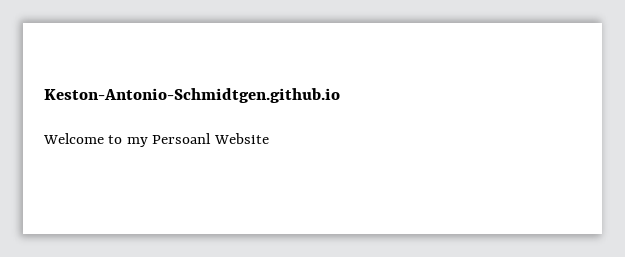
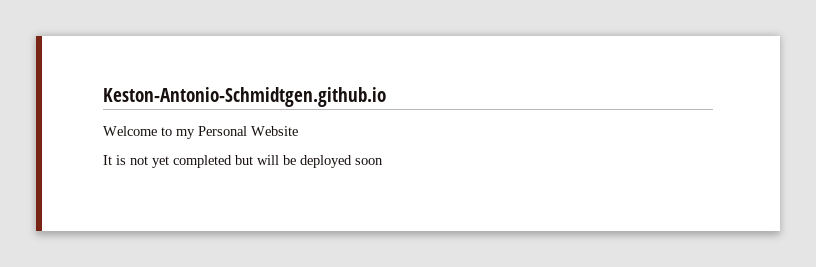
[152,133,212,144] Persoanl -> [198,126,247,136] Personal
(269, 138) none -> [103,155,383,168] // It is not yet completed but will be deployed soon

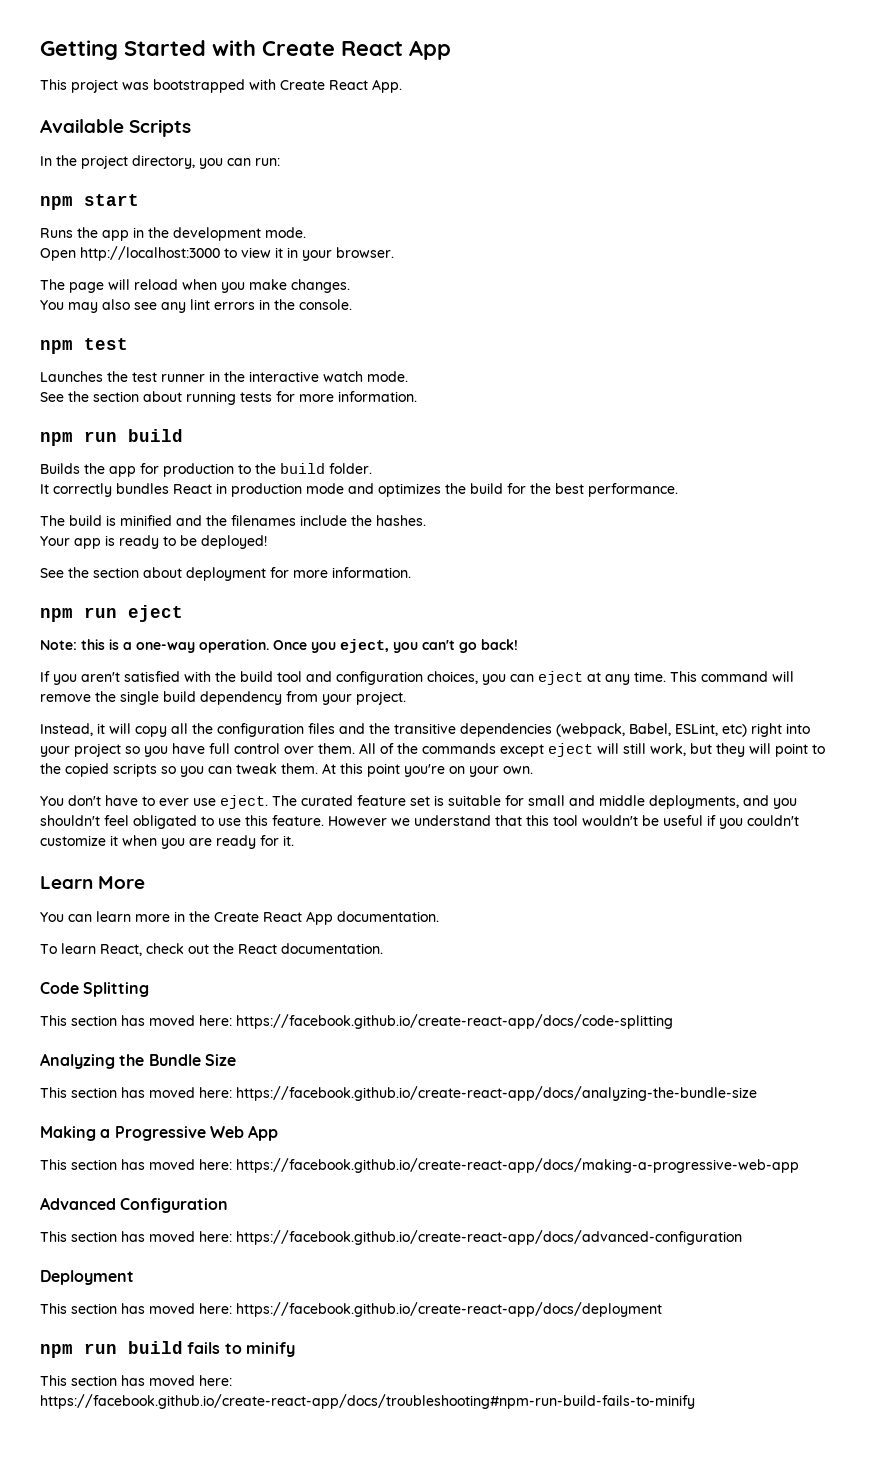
[103,87,386,107] [103,126,298,139] [103,155,383,168] Keston-Antonio-Schmidtgen.github.io // Welcome to my Personal Website // It is not yet completed but will be deployed soon -> [40,40,451,60] [40,79,402,93] [40,119,192,137] [40,155,280,169] [40,194,139,210] [40,227,306,241] [40,246,394,261] [40,279,350,293] [40,299,352,313] [40,338,128,354] [40,371,408,382] [40,391,417,405] [40,429,183,446] [40,463,372,477] [40,483,678,497] [40,515,426,526] [40,535,267,549] [40,567,411,581] [40,605,183,622] [40,639,518,653] [40,671,794,685] [40,691,406,705] [40,723,810,737] [40,743,825,757] [40,763,533,777] [40,795,797,809] [40,815,799,829] [40,835,294,849] [40,876,146,889] [40,911,439,925] [40,943,383,956] [40,982,150,997] [40,1014,673,1029] [40,1053,236,1069] [40,1086,757,1101] [40,1125,279,1141] [40,1158,799,1173] [40,1197,229,1213] [40,1230,742,1245] [40,1270,134,1285] [40,1302,662,1317] [40,1341,295,1358] [40,1375,232,1386] [40,1394,695,1409] Getting Started with Create React App // This project was bootstrapped with Create React App. // Available Scripts // In the project directory, you can run: // npm start // Runs the app in the development mode. // Open http://localhost:3000 to view it in your browser. // The page will reload when you make changes. // You may also see any lint errors in the console. // npm test // Launches the test runner in the interactive watch mode. // See the section about running tests for more information. // npm run build // Builds the app for production to the build folder. // It correctly bundles React in production mode and optimizes the build for the best performance. // The build is minified and the filenames include the hashes. // Your app is ready to be deployed! // See the section about deployment for more information. // npm run eject // Note: this is a one-way operation. Once you eject, you can't go back! // If you aren't satisfied with the build tool and configuration choices, you can eject at any time. This command will remove the single build dependency from your project. // Instead, it will copy all the configuration files and the transitive dependencies (webpack, Babel, ESLint, etc) right into your project so you have full control over them. All of the commands except eject will still work, but they will point to the copied scripts so you can tweak them. At this point you're on your own. // You don't have to ever use eject. The curated feature set is suitable for small and middle deployments, and you shouldn't feel obligated to use this feature. However we understand that this tool wouldn't be useful if you couldn't customize it when you are ready for it. // Learn More // You can learn more in the Create React App documentation. // To learn React, check out the React documentation. // Code Splitting // This section has moved here: https://facebook.github.io/create-react-app/docs/code-splitting // Analyzing the Bundle Size // This section has moved here: https://facebook.github.io/create-react-app/docs/analyzing-the-bundle-size // Making a Progressive Web App // This section has moved here: https://facebook.github.io/create-react-app/docs/making-a-progressive-web-app // Advanced Configuration // This section has moved here: https://facebook.github.io/create-react-app/docs/advanced-configuration // Deployment // This section has moved here: https://facebook.github.io/create-react-app/docs/deployment // npm run build fails to minify // This section has moved here: https://facebook.github.io/create-react-app/docs/troubleshooting#npm-run-build-fails-to-minify

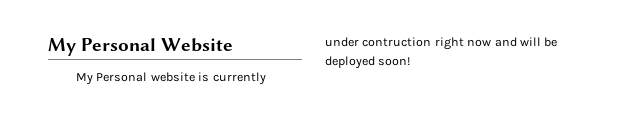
[40,40,451,60] [40,79,402,93] [40,119,192,137] [40,155,280,169] [40,194,139,210] [40,227,306,241] [40,246,394,261] [40,279,350,293] [40,299,352,313] [40,338,128,354] [40,371,408,382] [40,391,417,405] [40,429,183,446] [40,463,372,477] [40,483,678,497] [40,515,426,526] [40,535,267,549] [40,567,411,581] [40,605,183,622] [40,639,518,653] [40,671,794,685] [40,691,406,705] [40,723,810,737] [40,743,825,757] [40,763,533,777] [40,795,797,809] [40,815,799,829] [40,835,294,849] [40,876,146,889] [40,911,439,925] [40,943,383,956] [40,982,150,997] [40,1014,673,1029] [40,1053,236,1069] [40,1086,757,1101] [40,1125,279,1141] [40,1158,799,1173] [40,1197,229,1213] [40,1230,742,1245] [40,1270,134,1285] [40,1302,662,1317] [40,1341,295,1358] [40,1375,232,1386] [40,1394,695,1409] Getting Started with Create React App // This project was bootstrapped with Create React App. // Available Scripts // In the project directory, you can run: // npm start // Runs the app in the development mode. // Open http://localhost:3000 to view it in your browser. // The page will reload when you make changes. // You may also see any lint errors in the console. // npm test // Launches the test runner in the interactive watch mode. // See the section about running tests for more information. // npm run build // Builds the app for production to the build folder. // It correctly bundles React in production mode and optimizes the build for the best performance. // The build is minified and the filenames include the hashes. // Your app is ready to be deployed! // See the section about deployment for more information. // npm run eject // Note: this is a one-way operation. Once you eject, you can't go back! // If you aren't satisfied with the build tool and configuration choices, you can eject at any time. This command will remove the single build dependency from your project. // Instead, it will copy all the configuration files and the transitive dependencies (webpack, Babel, ESLint, etc) right into your project so you have full control over them. All of the commands except eject will still work, but they will point to the copied scripts so you can tweak them. At this point you're on your own. // You don't have to ever use eject. The curated feature set is suitable for small and middle deployments, and you shouldn't feel obligated to use this feature. However we understand that this tool wouldn't be useful if you couldn't customize it when you are ready for it. // Learn More // You can learn more in the Create React App documentation. // To learn React, check out the React documentation. // Code Splitting // This section has moved here: https://facebook.github.io/create-react-app/docs/code-splitting // Analyzing the Bundle Size // This section has moved here: https://facebook.github.io/create-react-app/docs/analyzing-the-bundle-size // Making a Progressive Web App // This section has moved here: https://facebook.github.io/create-react-app/docs/making-a-progressive-web-app // Advanced Configuration // This section has moved here: https://facebook.github.io/create-react-app/docs/advanced-configuration // Deployment // This section has moved here: https://facebook.github.io/create-react-app/docs/deployment // npm run build fails to minify // This section has moved here: https://facebook.github.io/create-react-app/docs/troubleshooting#npm-run-build-fails-to-minify -> [48,38,234,56] [76,72,266,85] [325,37,558,50] [325,56,411,69] My Personal Website // My Personal website is currently under contruction right now and will be deployed soon!

